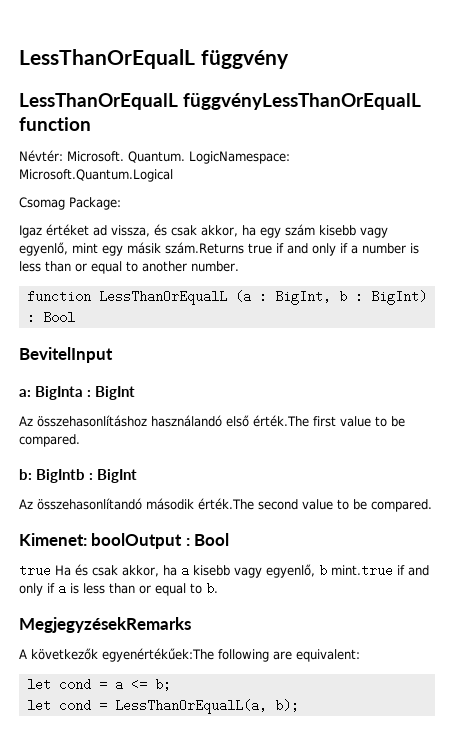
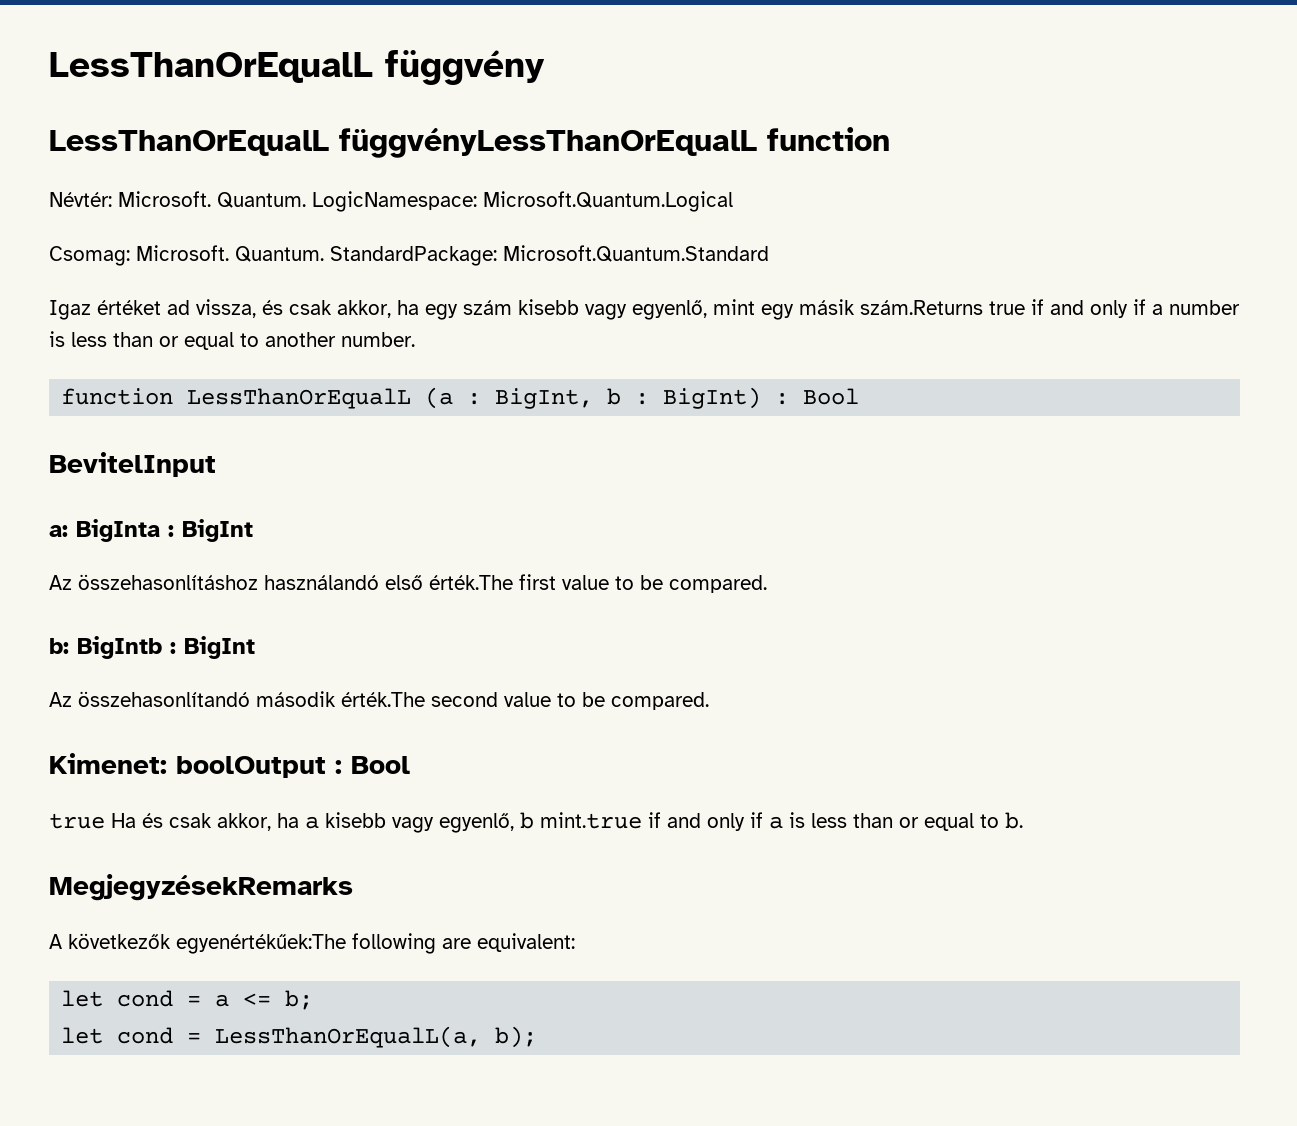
[19,197,121,210] Csomag Package: -> [49,245,769,266] Csomag: Microsoft. Quantum. StandardPackage: Microsoft.Quantum.Standard

